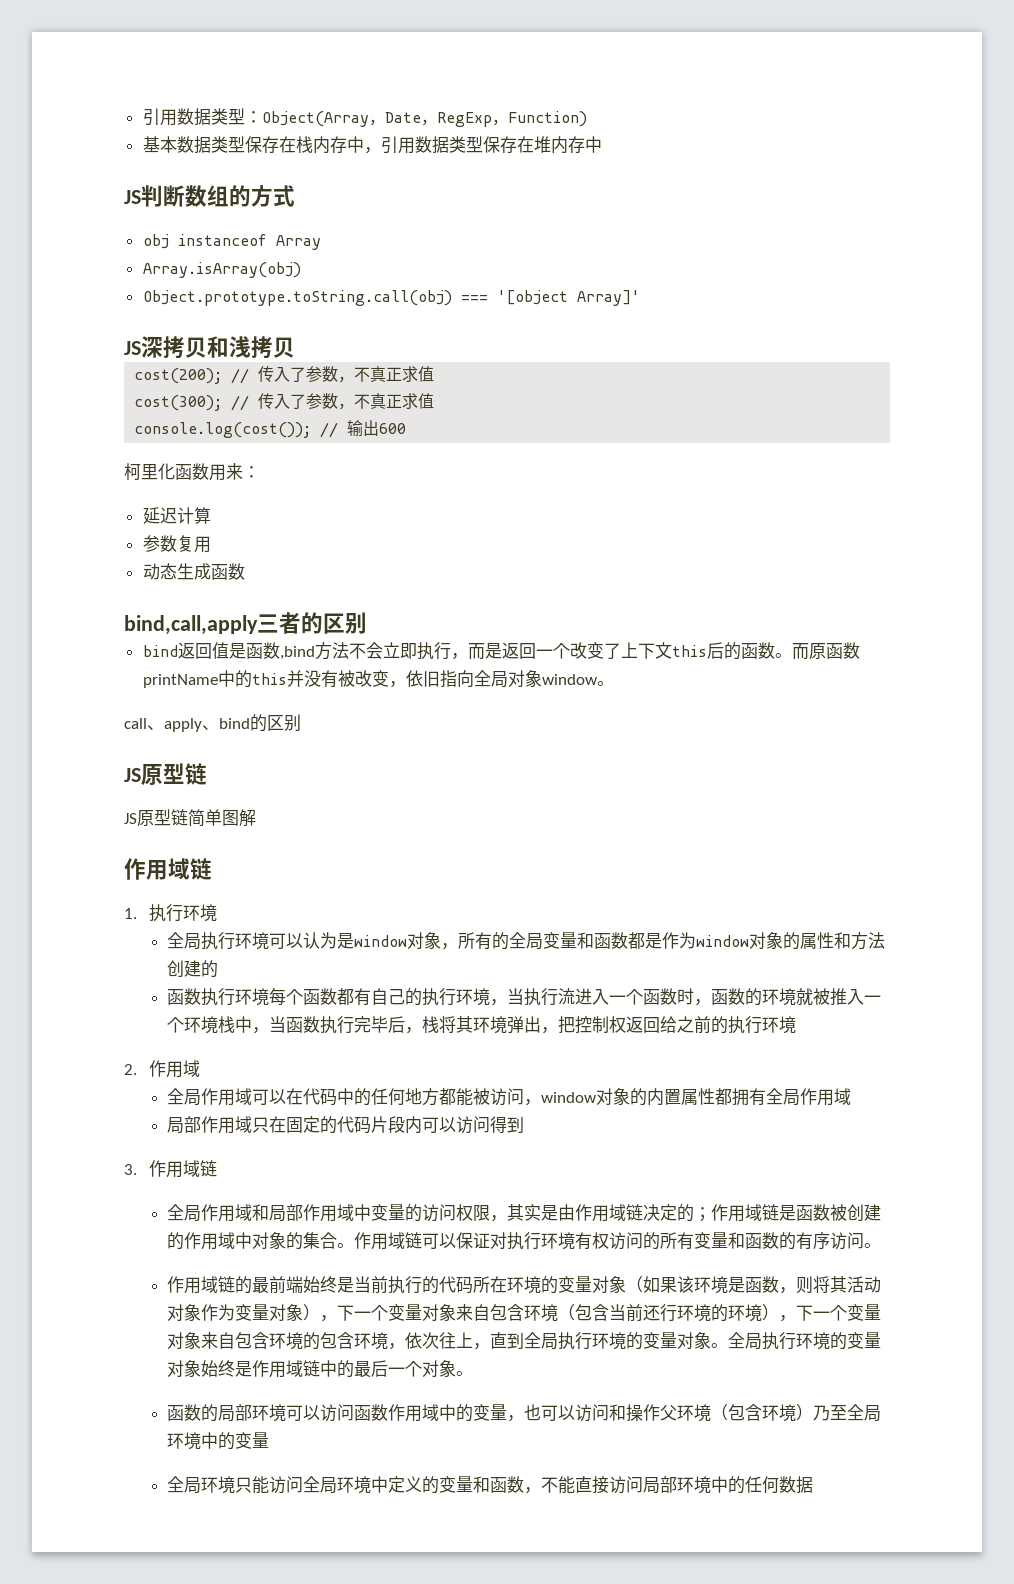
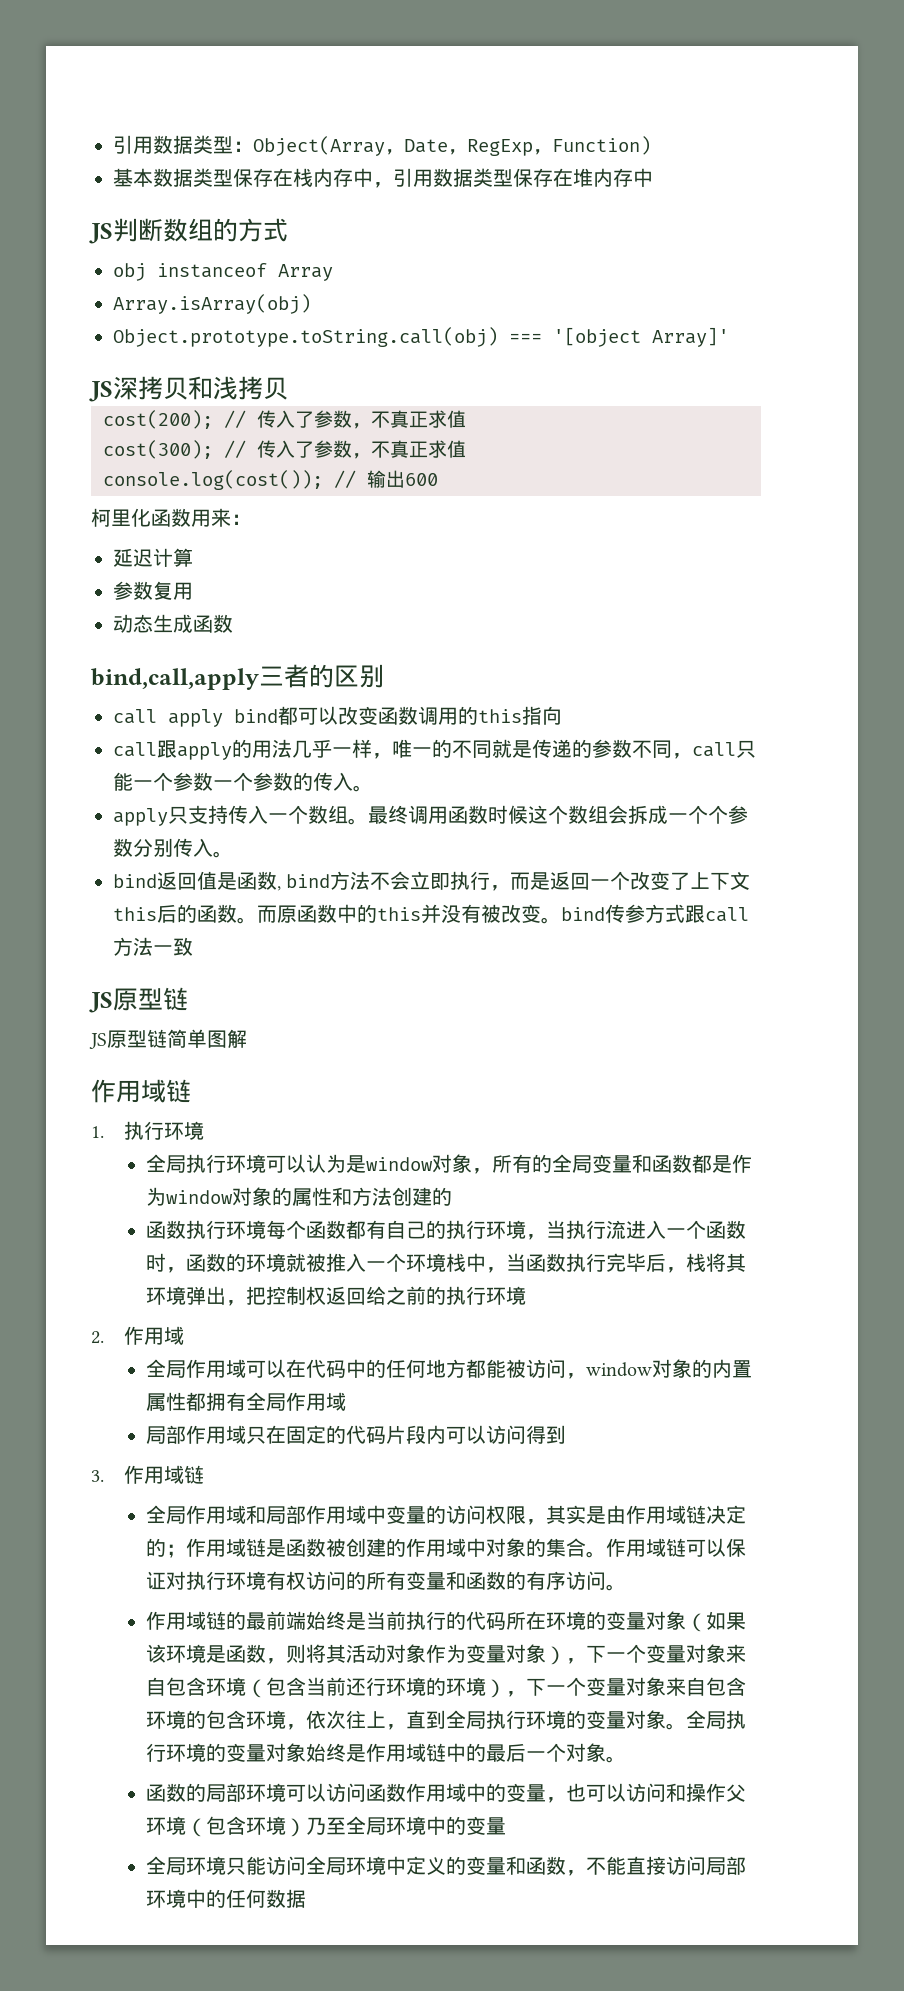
(367, 623) none -> [113,706,562,727] [113,739,756,760] [113,772,373,792] [113,805,748,826] [113,838,233,858] // call apply bind都可以改变函数调用的this指向 // call跟apply的用法几乎一样，唯一的不同就是传递的参数不同，call只能一个参数一个参数的传入。 // apply只支持传入一个数组。最终调用函数时候这个数组会拆成一个个参数分别传入。
[279,646,315,660] ,bind -> [277,874,331,891] , bind
[142,674,218,688] printName -> (337, 913) none
[388,670,614,688] [124,714,301,732] ，依旧指向全局对象window。 // call、apply、bind的区别 -> [541,904,749,924] [113,937,193,956] 。bind传参方式跟call方法一致

